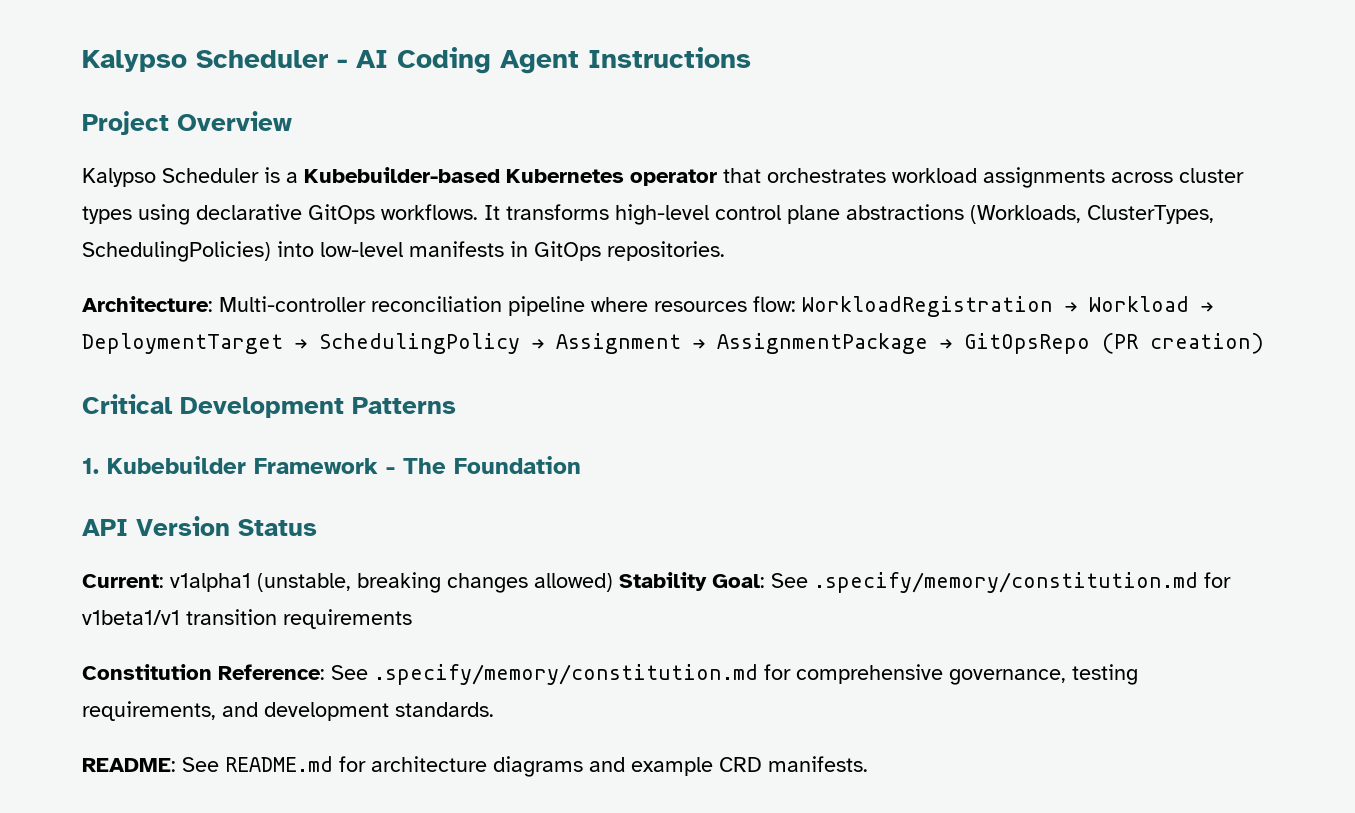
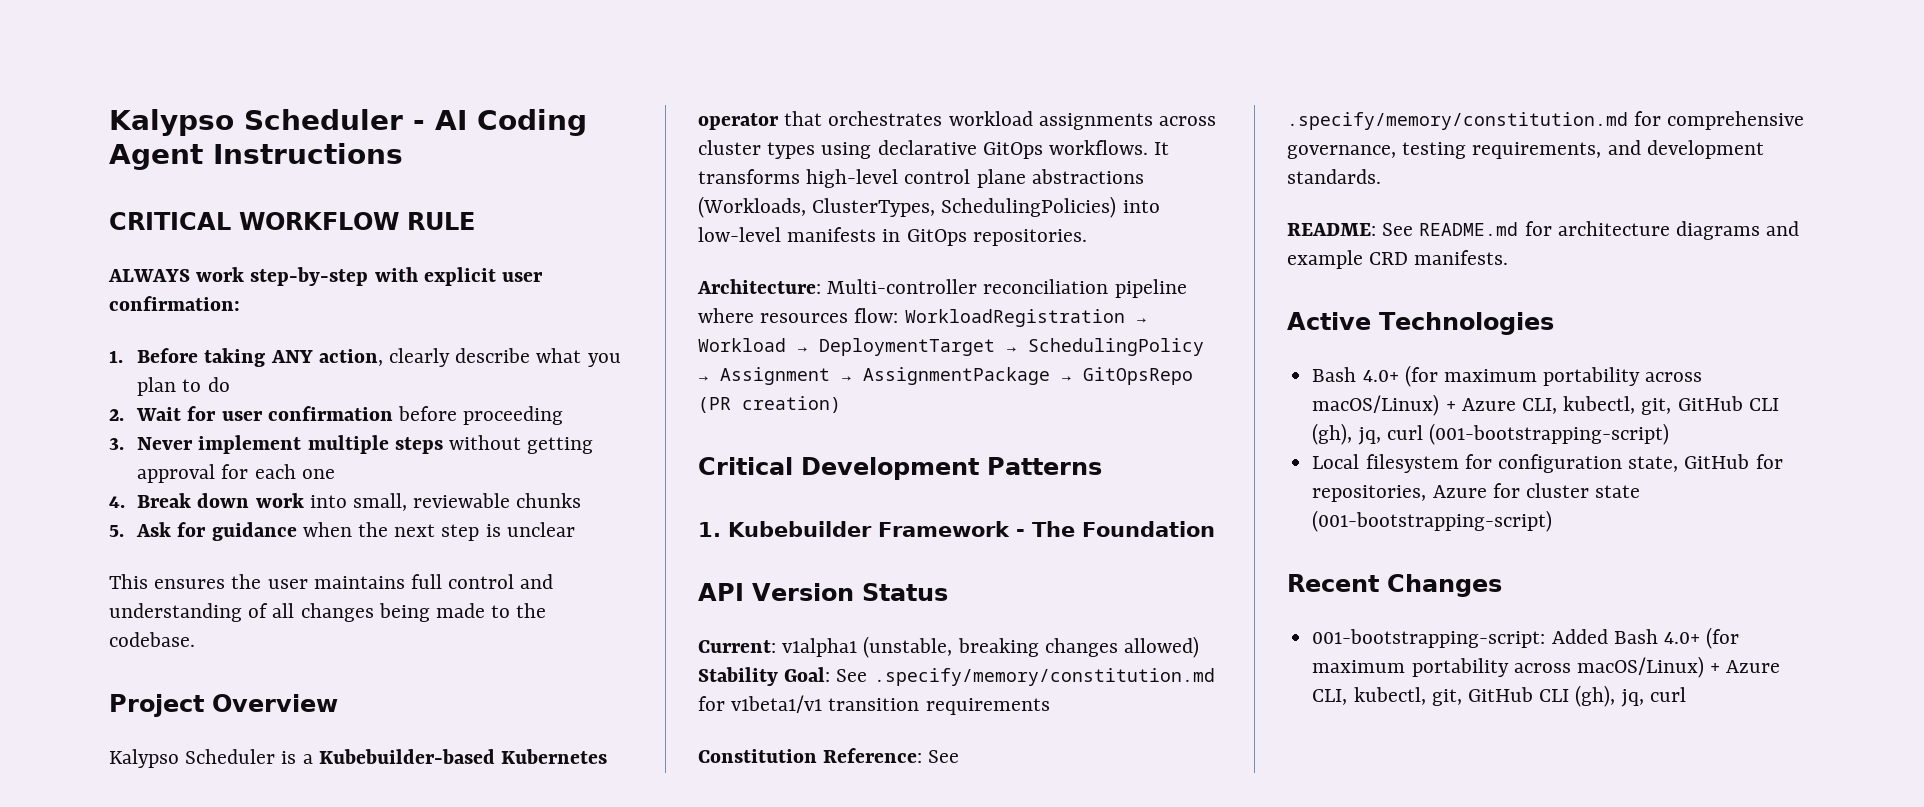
(751, 57) none -> [109,212,475,230] [108,267,544,286] [109,296,240,311] [109,348,621,367] [137,377,230,396] [109,406,564,425] [109,435,594,454] [137,464,335,483] [109,493,582,511] [109,522,575,541] [109,574,554,589] [109,603,547,622] [109,632,195,647] // CRITICAL WORKFLOW RULE // ALWAYS work step-by-step with explicit user confirmation: // 1. Before taking ANY action, clearly describe what you plan to do // 2. Wait for user confirmation before proceeding // 3. Never implement multiple steps without getting approval for each one // 4. Break down work into small, reviewable chunks // 5. Ask for guidance when the next step is unclear // This ensures the user maintains full control and understanding of all changes being made to the codebase.
(868, 764) none -> [1287,312,1554,335] [1312,365,1703,387] [1312,394,1779,416] [1312,423,1669,445] [1312,454,1783,473] [1312,483,1641,502] [1312,510,1553,532] [1287,574,1502,597] [1312,627,1740,649] [1312,656,1781,678] [1312,685,1686,707] // Active Technologies // Bash 4.0+ (for maximum portability across macOS/Linux) + Azure CLI, kubectl, git, GitHub CLI (gh), jq, curl (001-bootstrapping-script) // Local filesystem for configuration state, GitHub for repositories, Azure for cluster state (001-bootstrapping-script) // Recent Changes // 001-bootstrapping-script: Added Bash 4.0+ (for maximum portability across macOS/Linux) + Azure CLI, kubectl, git, GitHub CLI (gh), jq, curl

